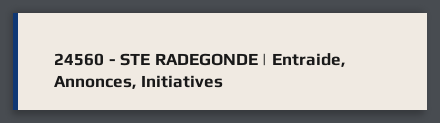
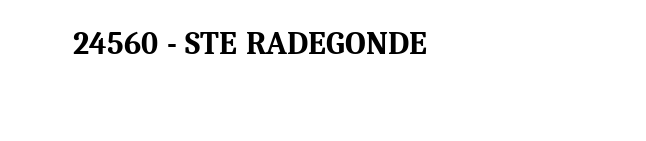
[262,53,345,67] [54,75,223,89] | Entraide, Annonces, Initiatives -> (427, 43) none

